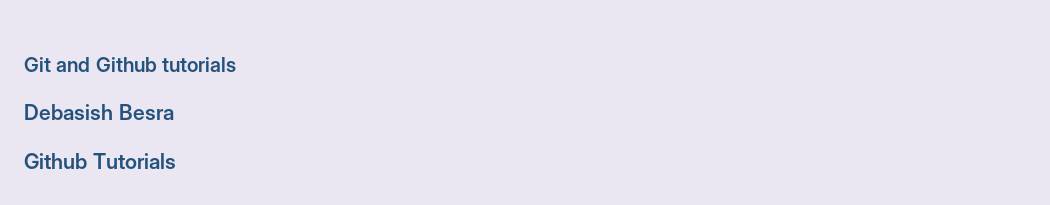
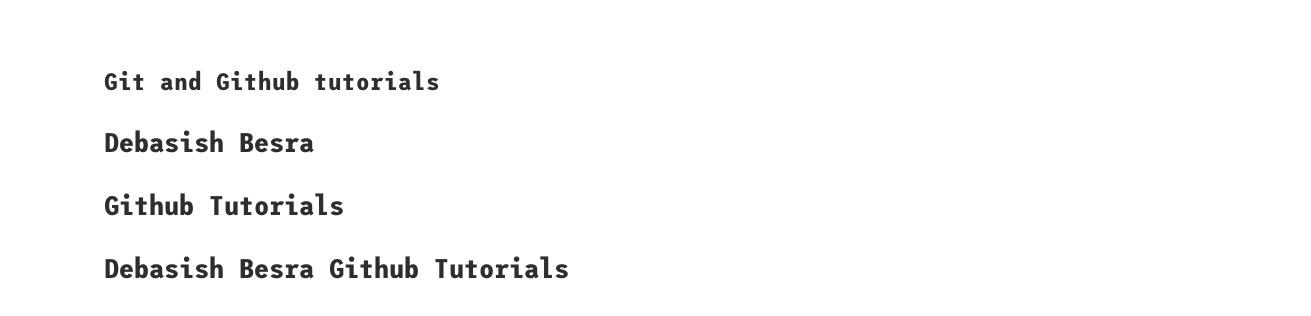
(176, 161) none -> [104,256,569,279] // Debasish Besra Github Tutorials

